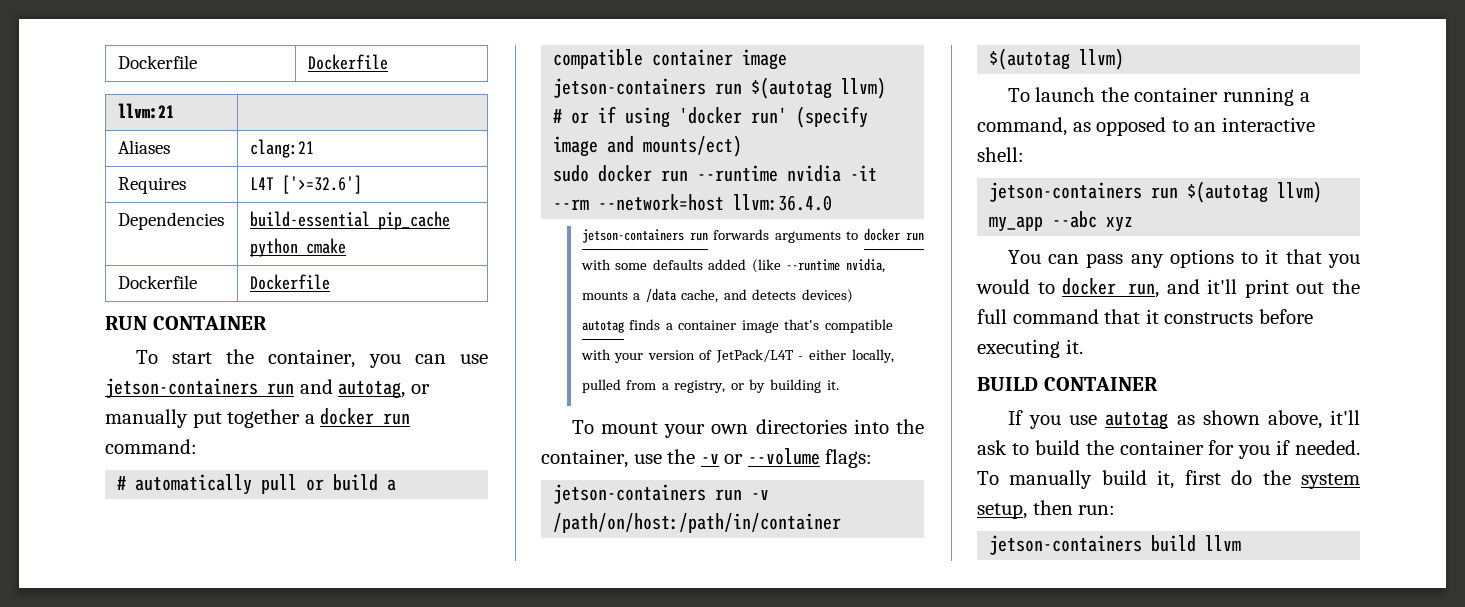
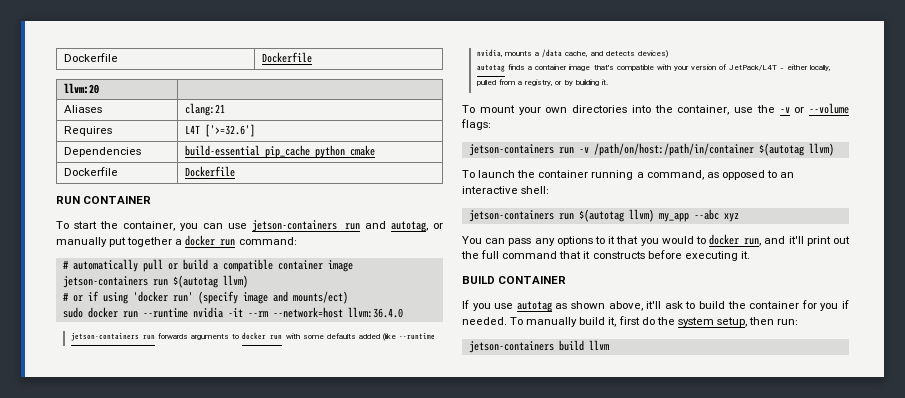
[117,55,197,69] [307,54,388,70] [117,103,174,119] Dockerfile | Dockerfile // llvm:21 -> [63,53,118,62] [261,52,312,63] [63,83,99,94] Dockerfile | Dockerfile // llvm:20

